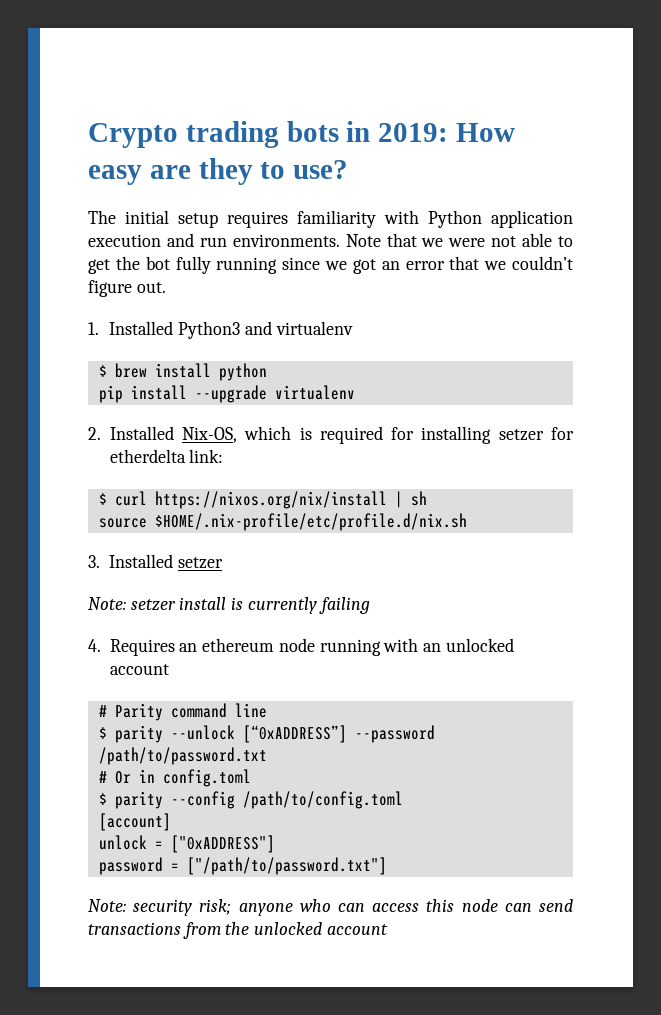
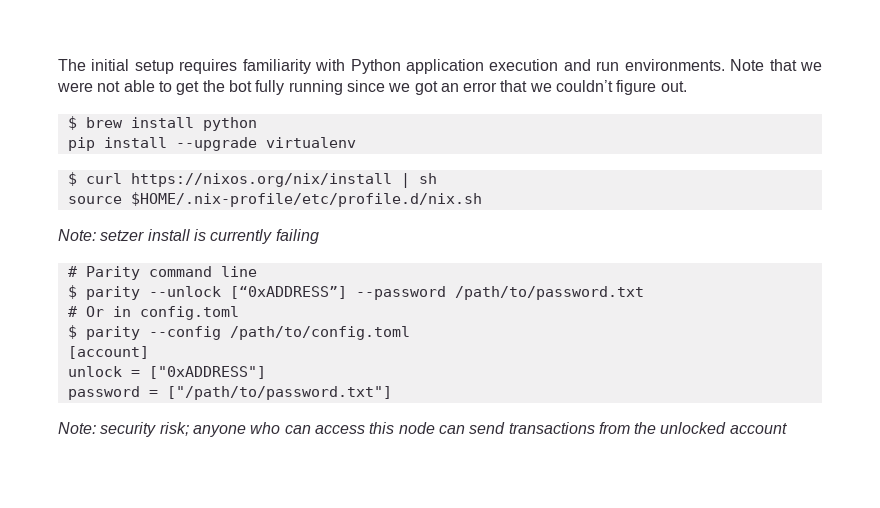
[88,121,516,148] [88,158,349,185] Crypto trading bots in 2019: How easy are they to use? // -> (58, 65) none
[88,321,353,339] // 1. Installed Python3 and virtualenv -> (687, 86) none
[88,426,574,444] [109,449,224,463] // 2. Installed Nix-OS, which is required for installing setzer for etherdelta link: -> (356, 142) none
[88,554,224,569] // 3. Installed setzer -> (482, 199) none
[88,638,514,656] [109,664,169,675] // 4. Requires an ethereum node running with an unlocked account -> (319, 236) none

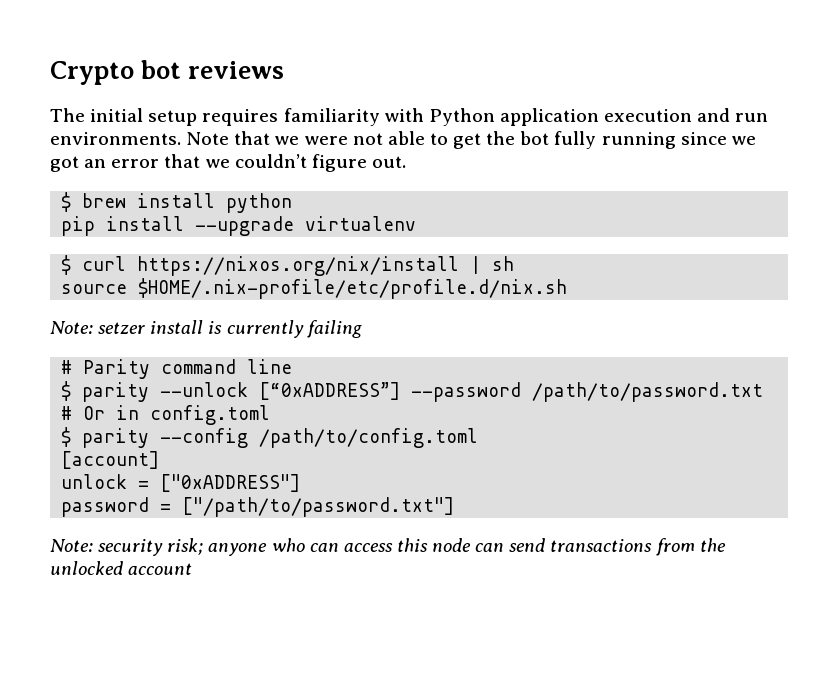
(58, 65) none -> [50,60,285,85] Crypto bot reviews //

